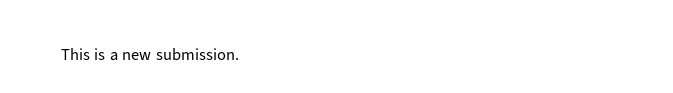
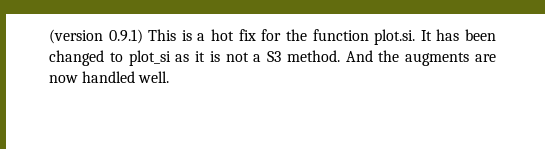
(61, 54) none -> [49,29,143,44] (version 0.9.1)
[122,48,239,61] new submission. -> [211,29,497,45] [49,50,497,66] [49,71,170,83] hot fix for the function plot.si. It has been changed to plot_si as it is not a S3 method. And the augments are now handled well.

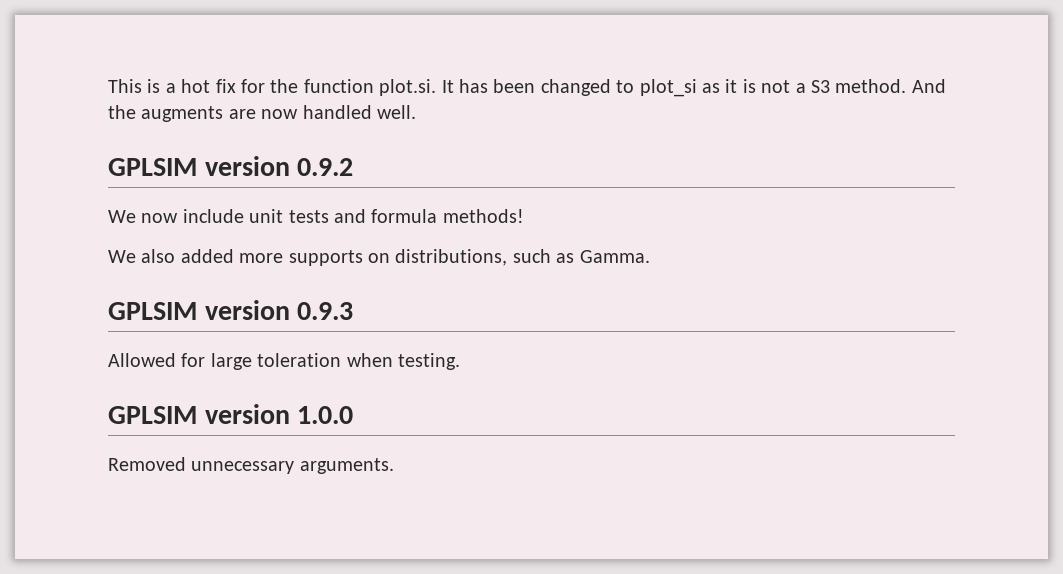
[49,29,143,44] (version 0.9.1) -> (108, 86) none
(170, 77) none -> [108,156,354,176] [108,209,524,223] [108,249,650,266] [108,300,354,320] [108,353,460,370] [108,404,354,424] [108,457,394,474] // GPLSIM version 0.9.2 // We now include unit tests and formula methods! // We also added more supports on distributions, such as Gamma. // GPLSIM version 0.9.3 // Allowed for large toleration when testing. // GPLSIM version 1.0.0 // Removed unnecessary arguments.

